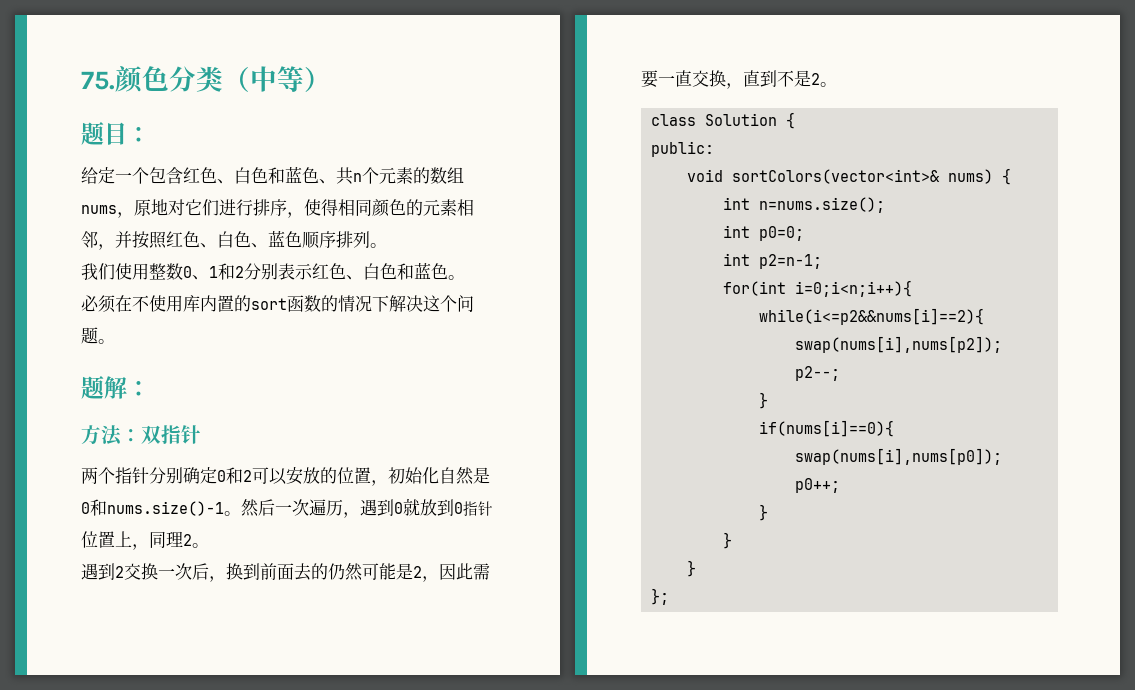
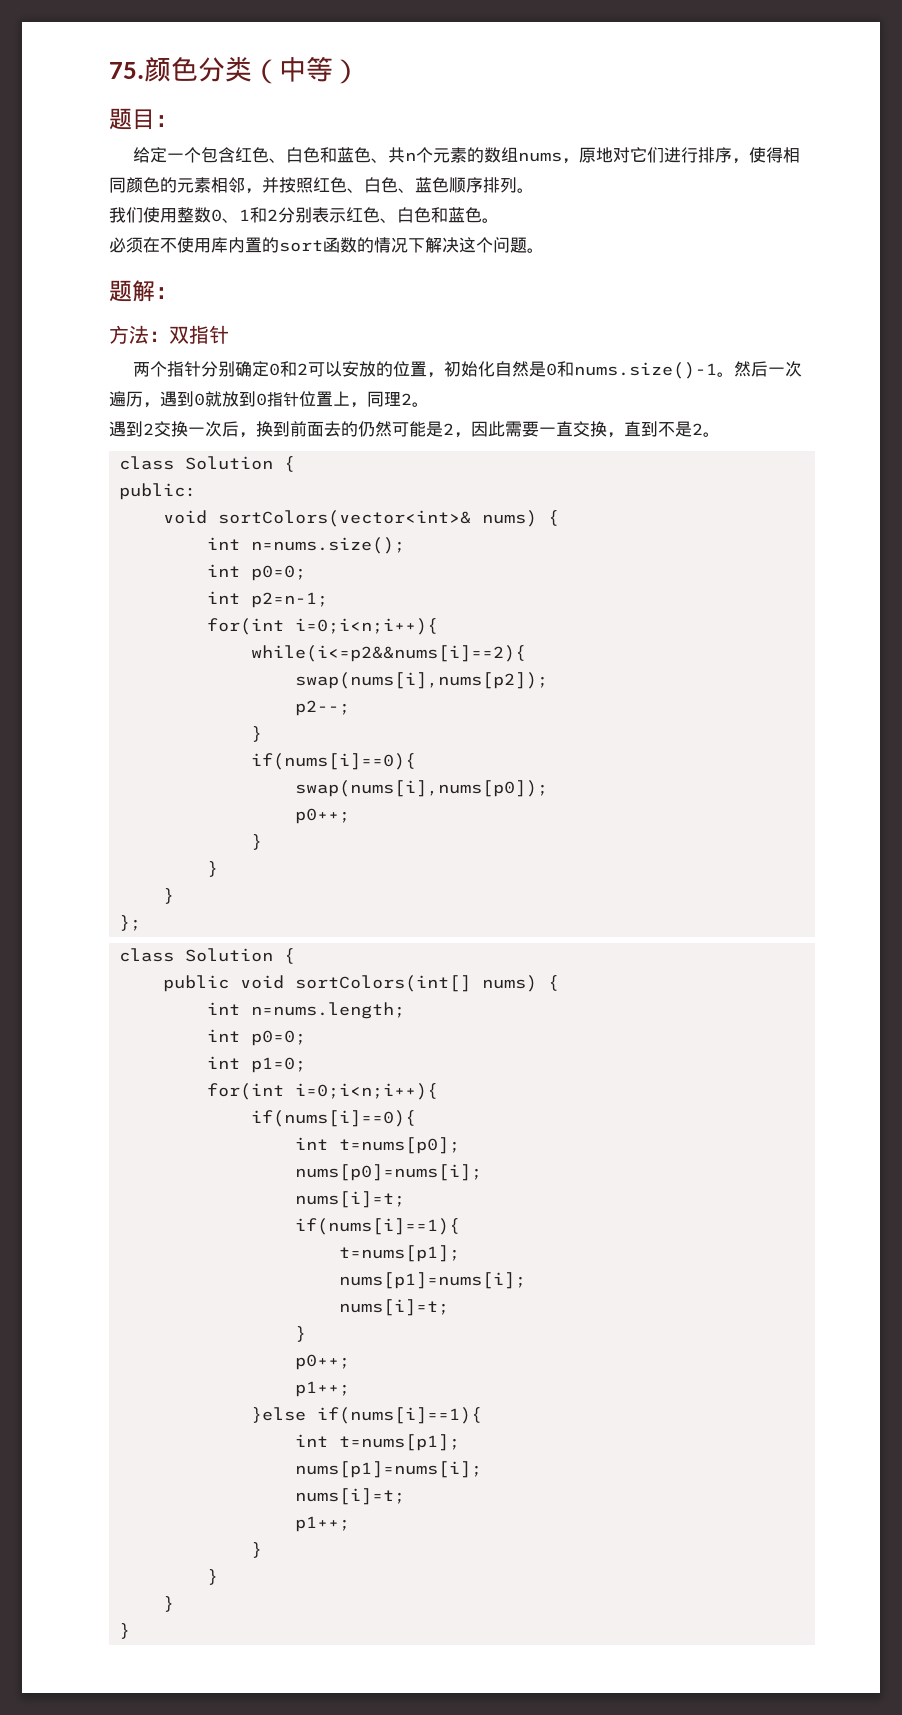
(670, 596) none -> [119,948,296,964] [163,975,560,992] [207,1002,406,1019] [207,1029,307,1046] [207,1056,307,1073] [207,1083,439,1100] [251,1110,417,1127] [295,1137,461,1154] [295,1164,483,1181] [295,1191,406,1208] [295,1218,461,1235] [339,1245,461,1262] [339,1272,527,1289] [339,1299,450,1316] [295,1326,307,1342] [295,1354,351,1370] [295,1381,351,1397] [251,1407,483,1424] [295,1434,461,1451] [295,1461,483,1478] [295,1488,406,1505] [295,1516,351,1532] [251,1542,263,1558] [207,1569,219,1585] [163,1596,175,1612] [119,1623,131,1639] // class Solution { // public void sortColors(int[] nums) { // int n=nums.length; // int p0=0; // int p1=0; // for(int i=0;i<n;i++){ // if(nums[i]==0){ // int t=nums[p0]; // nums[p0]=nums[i]; // nums[i]=t; // if(nums[i]==1){ // t=nums[p1]; // nums[p1]=nums[i]; // nums[i]=t; // } // p0++; // p1++; // }else if(nums[i]==1){ // int t=nums[p1]; // nums[p1]=nums[i]; // nums[i]=t; // p1++; // } // } // } // }

